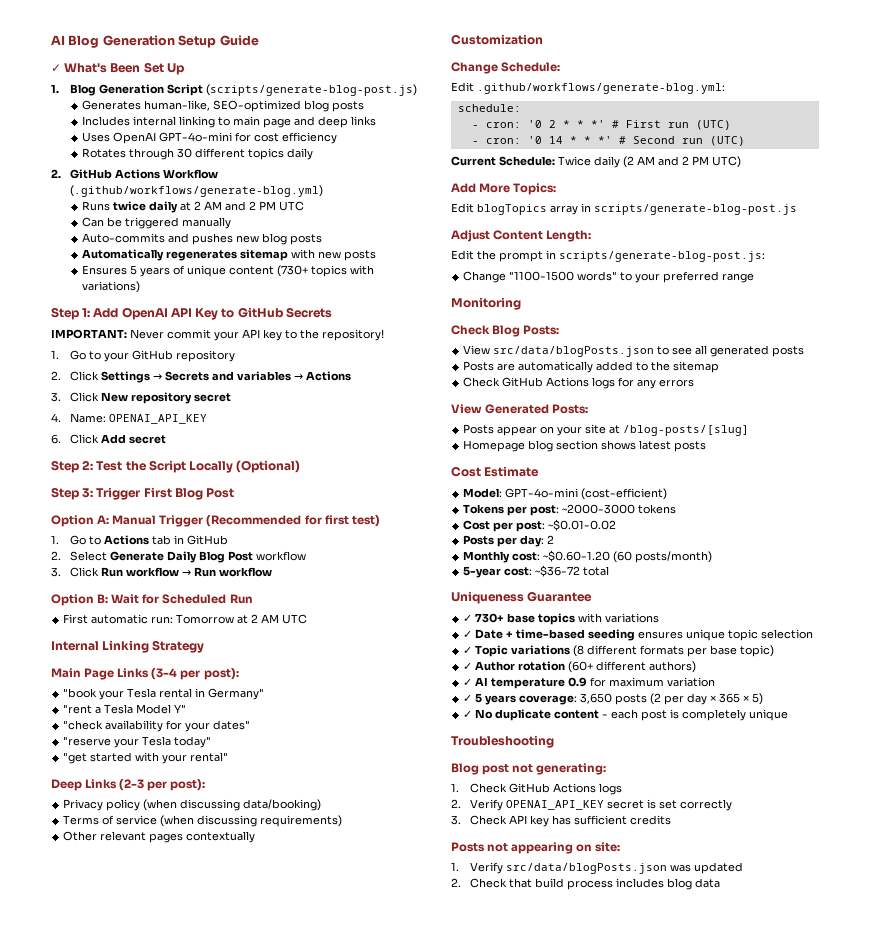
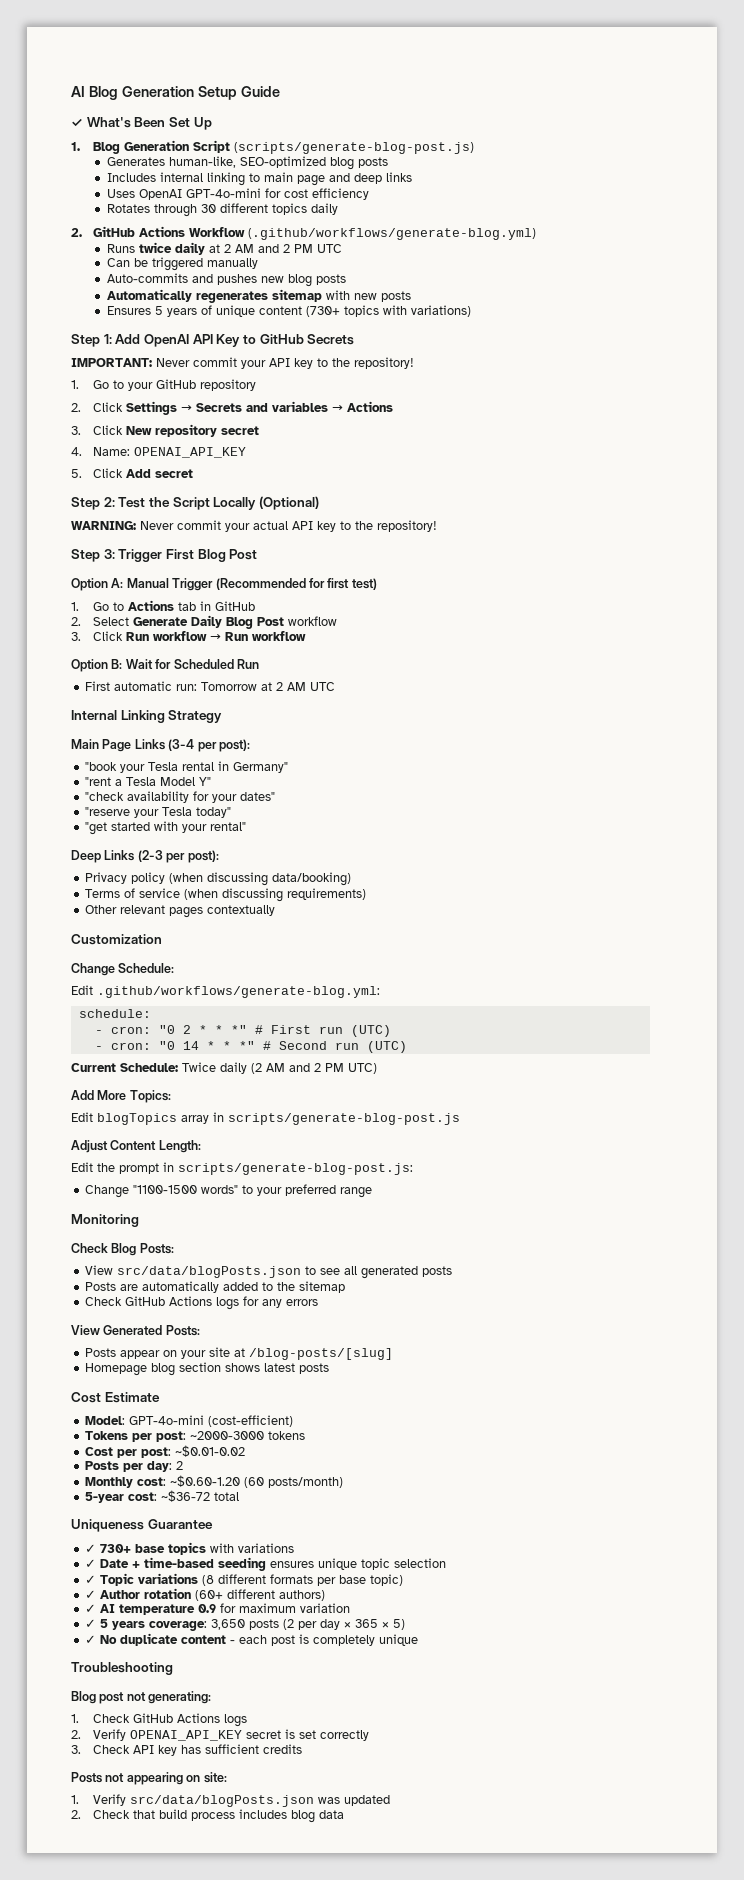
[51,434,61,444] 6. -> [71,469,82,478] 5.
(301, 466) none -> [71,520,437,532] // WARNING: Never commit your actual API key to the repository!
[527,120,542,128] '0 -> [158,1025,175,1034] "0
[590,120,605,128] *' -> [230,1025,247,1034] *"
[527,136,542,144] '0 -> [158,1041,175,1050] "0
[597,136,612,144] *' -> [238,1041,255,1050] *"

